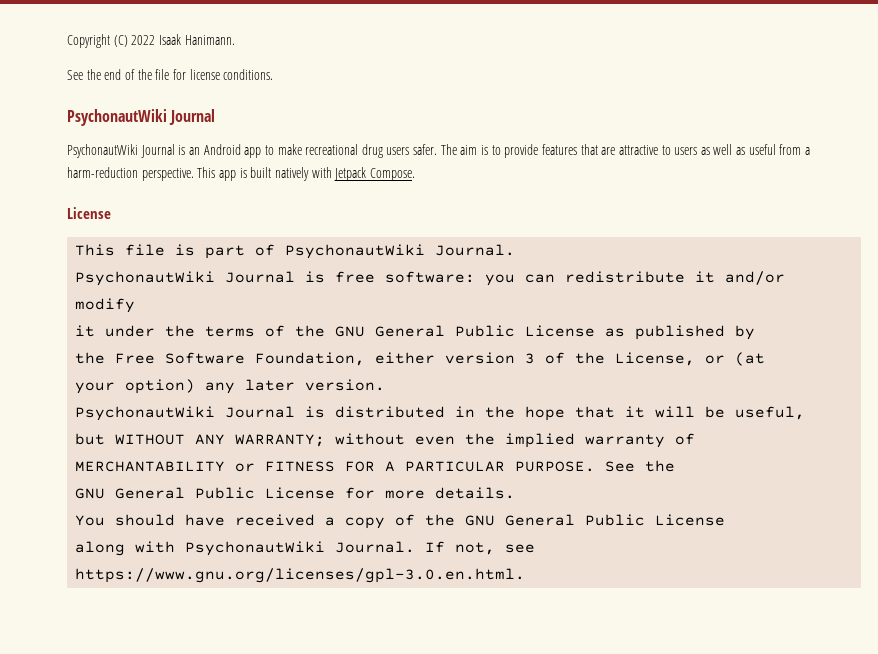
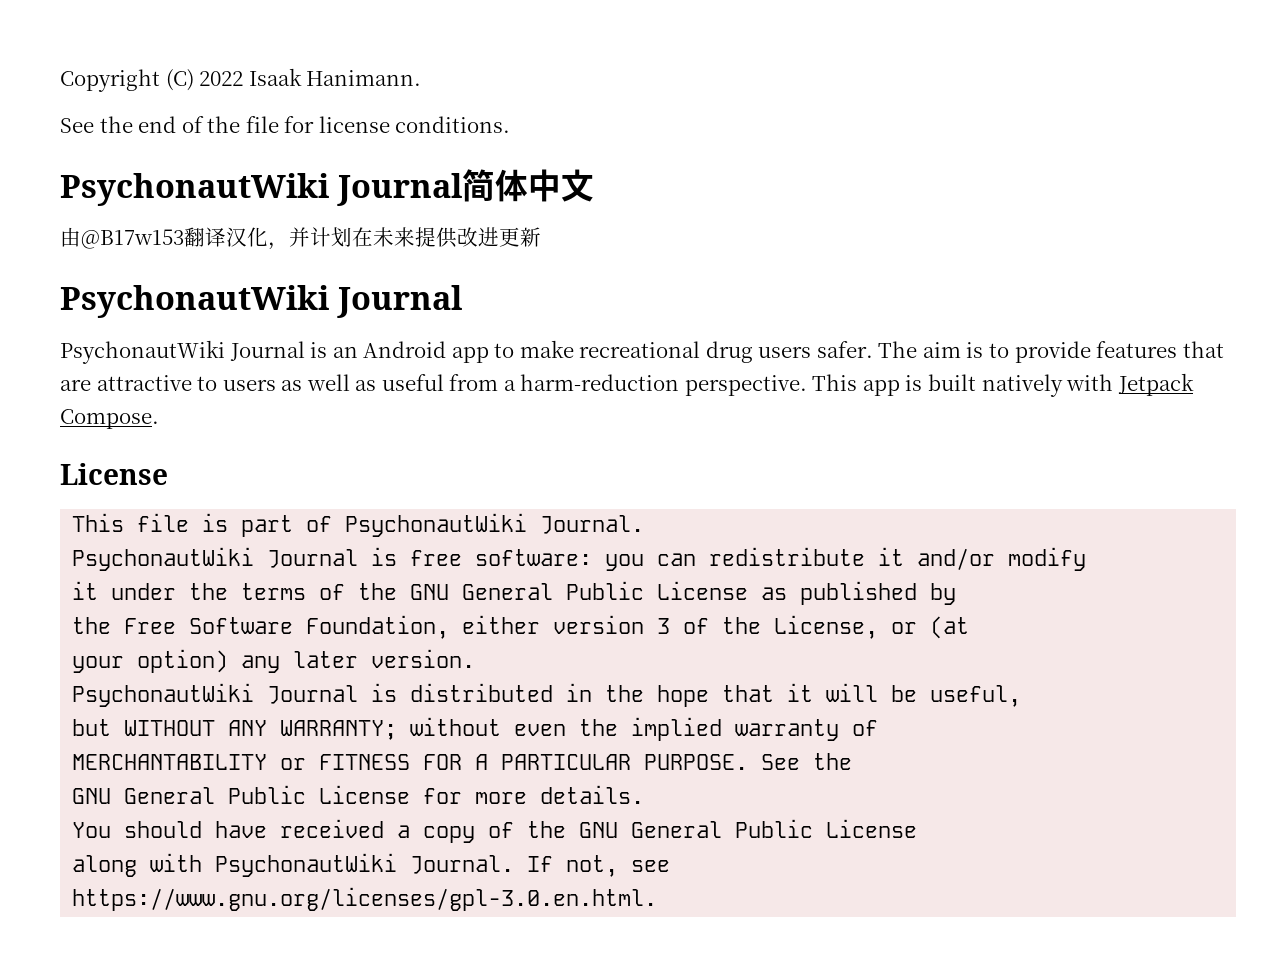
(274, 74) none -> [60,169,594,206] [60,227,541,250] // PsychonautWiki Journal简体中文 // 由@B17w153翻译汉化，并计划在未来提供改进更新

